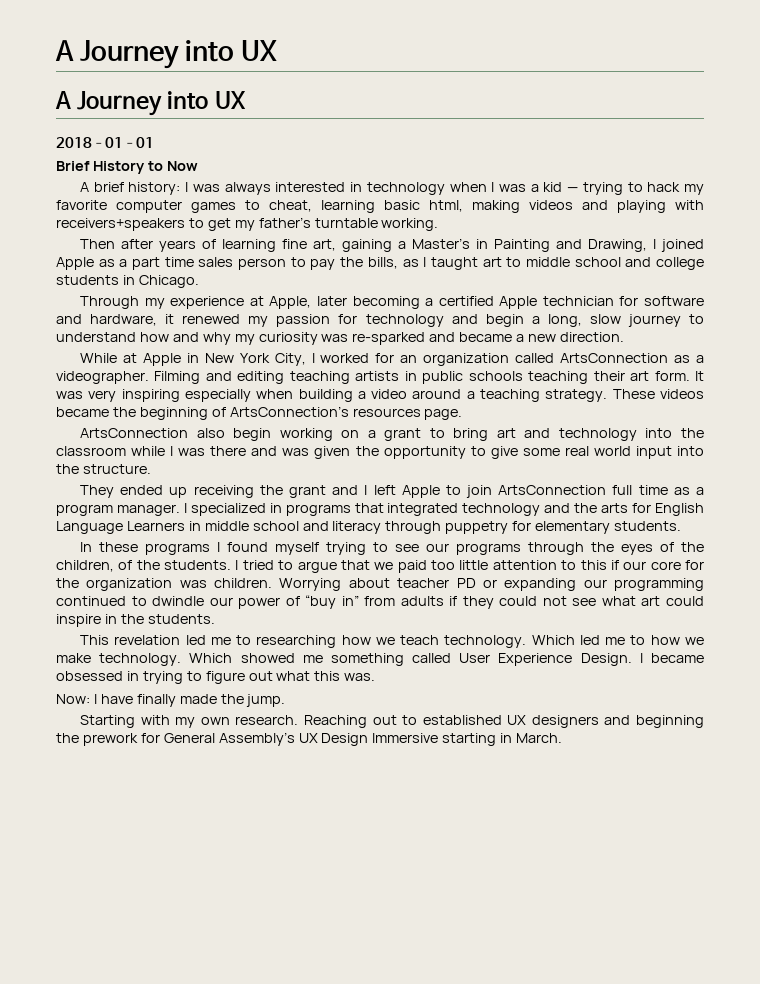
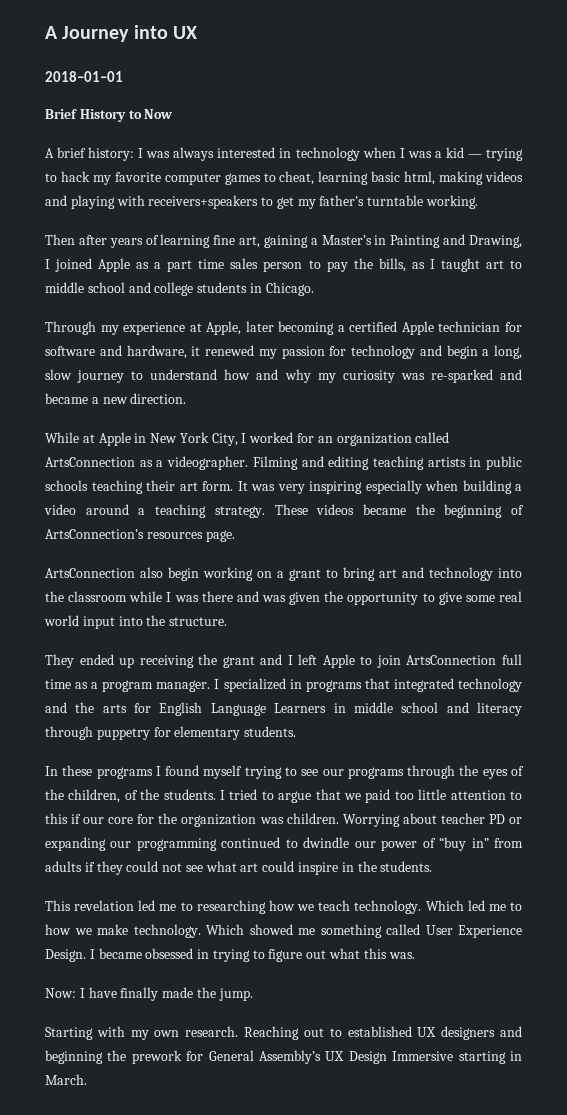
[55,40,278,69] [55,91,246,116] A Journey into UX // A Journey into UX -> [45,25,198,42] A Journey into UX

